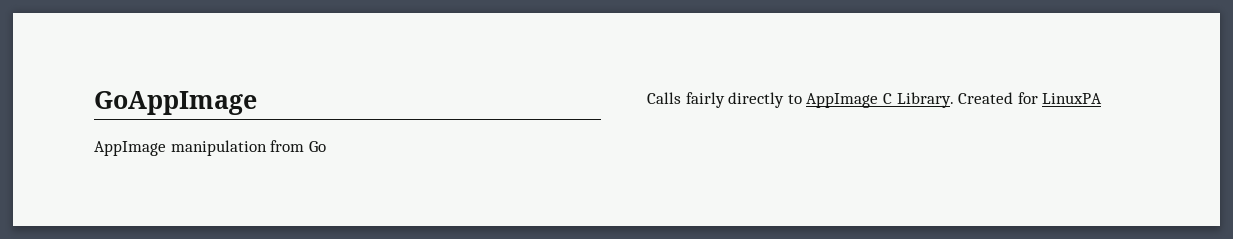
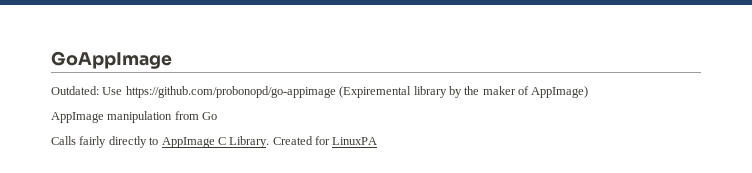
(257, 103) none -> [51,86,589,98] // Outdated: Use https://github.com/probonopd/go-appimage (Expiremental library by the maker of AppImage)

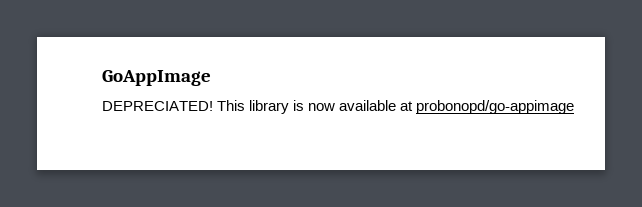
[51,86,589,98] [51,111,218,123] [51,136,378,148] Outdated: Use https://github.com/probonopd/go-appimage (Expiremental library by the maker of AppImage) // AppImage manipulation from Go // Calls fairly directly to AppImage C Library. Created for LinuxPA -> [102,100,575,114] DEPRECIATED! This library is now available at probonopd/go-appimage

